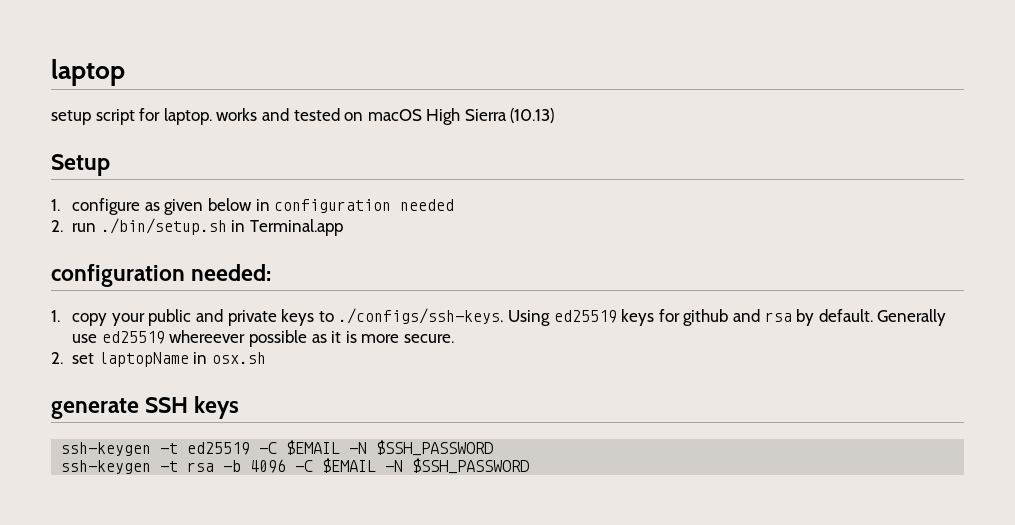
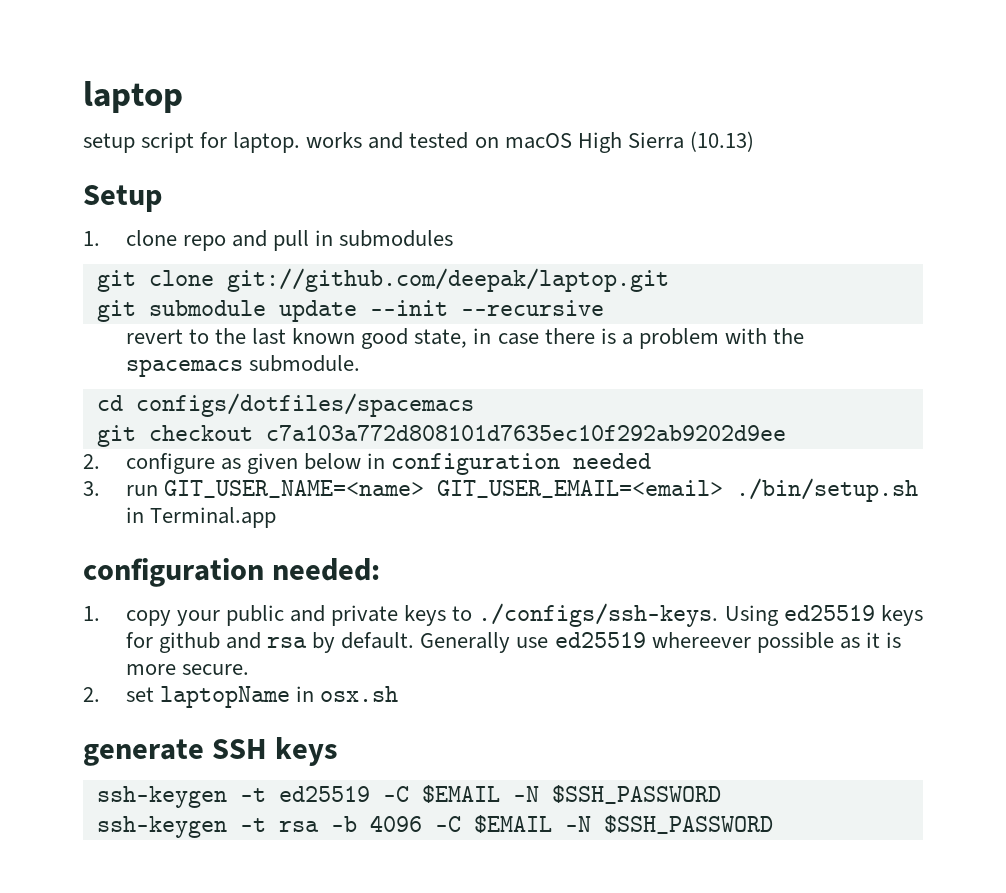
(60, 205) none -> [125,230,454,251] [96,268,669,292] [96,300,604,322] [125,328,804,349] [125,355,360,377] [96,393,474,417] [96,425,786,447] [83,454,100,469] clone repo and pull in submodules // git clone git://github.com/deepak/laptop.git // git submodule update --init --recursive // revert to the last known good state, in case there is a problem with the spacemacs submodule. // cd configs/dotfiles/spacemacs // git checkout c7a103a772d808101d7635ec10f292ab9202d9ee // 2.
[51,220,97,232] 2. run -> [83,480,723,498] 3. run GIT_USER_NAME=<name> GIT_USER_EMAIL=<email>

